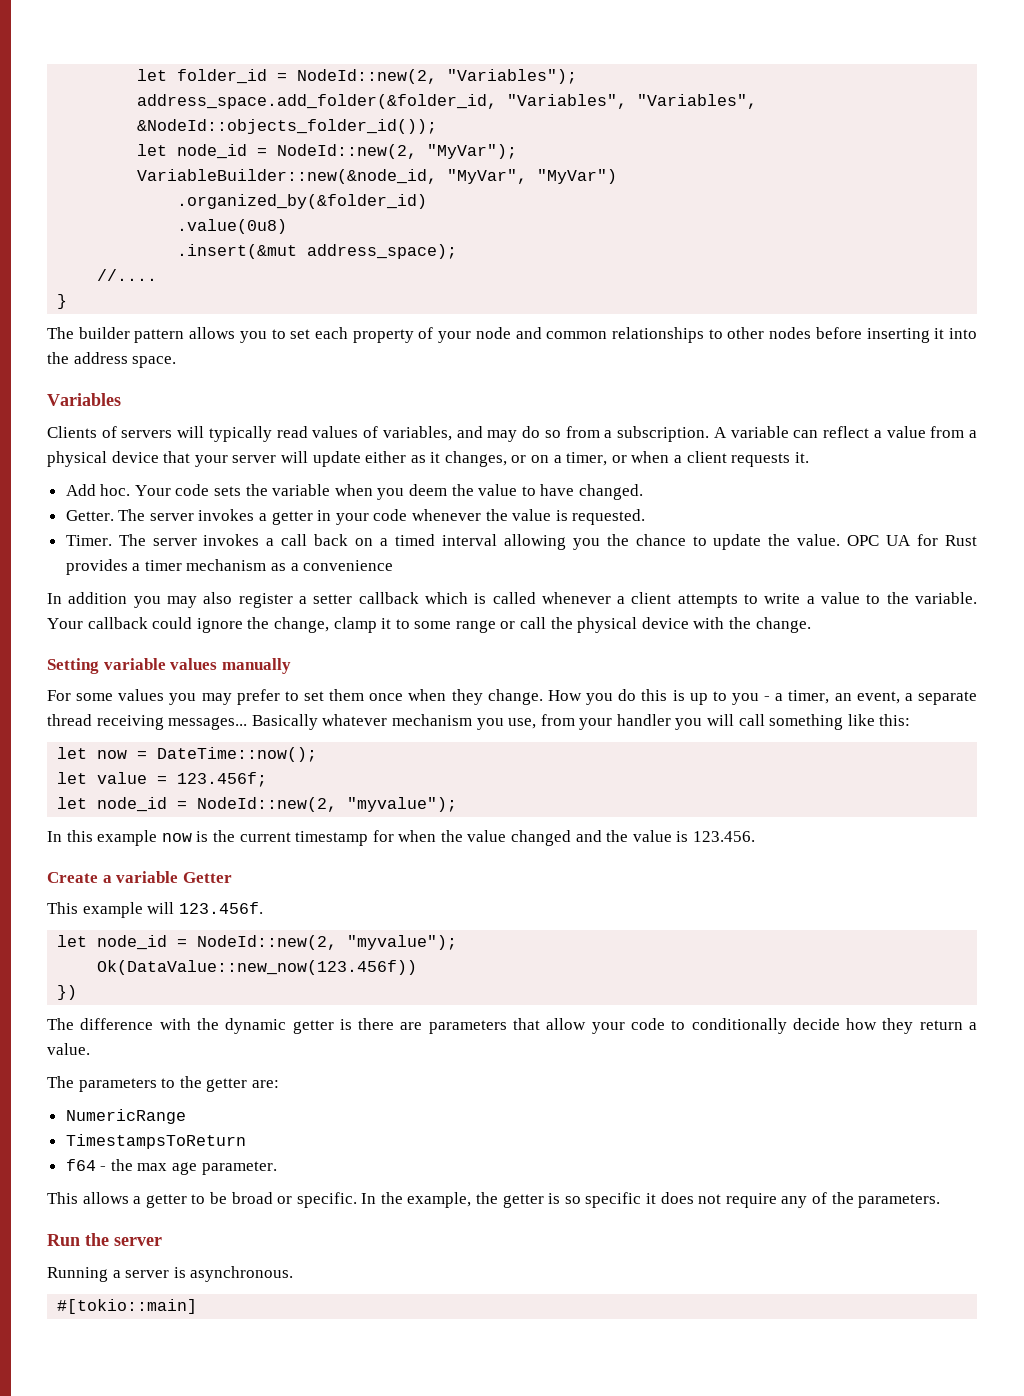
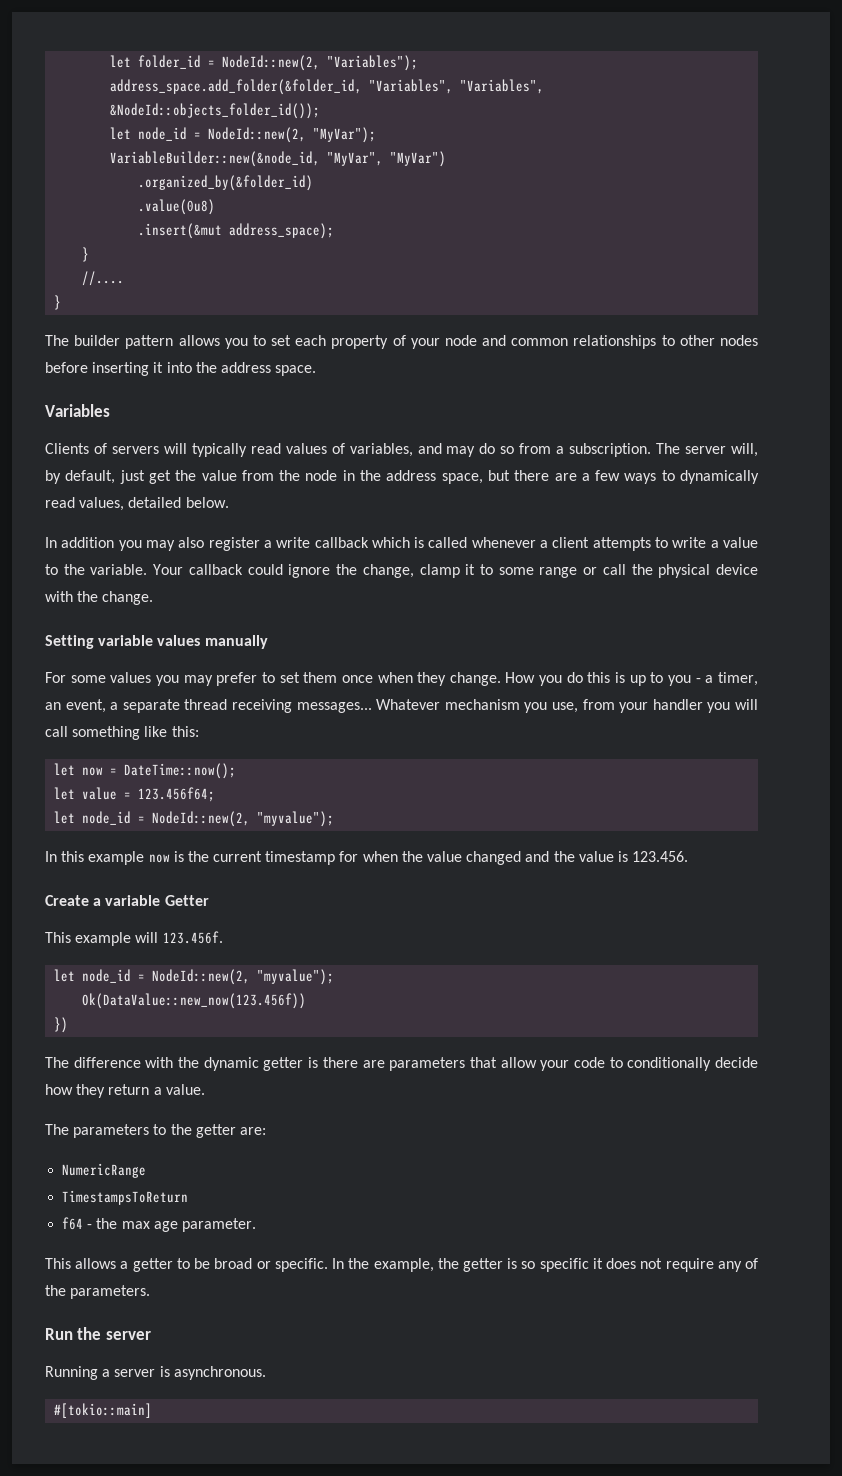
(458, 251) none -> [82,247,90,262] // }
[713,426,978,438] [47,451,809,467] [65,484,643,500] [65,509,646,525] [65,534,977,550] [65,559,394,575] A variable can reflect a value from a physical device that your server will update either as it changes, or on a timer, or when a client requests it. // Add hoc. Your code sets the variable when you deem the value to have changed. // Getter. The server invokes a getter in your code whenever the value is requested. // Timer. The server invokes a call back on a timed interval allowing you the chance to update the value. OPC UA for Rust provides a timer mechanism as a convenience -> [656,443,759,457] [45,470,759,484] [45,497,229,511] The server will, by default, just get the value from the node in the address space, but there are a few ways to dynamically read values, detailed below.
[313,594,353,604] setter -> [276,537,311,548] write
[251,714,388,730] Basically whatever -> [376,699,441,710] Whatever
[177,772,268,787] 123.456f; -> [138,787,216,802] 123.456f64;

